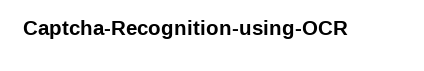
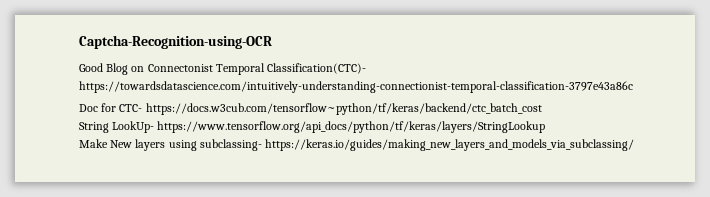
(348, 29) none -> [79,63,367,75] [79,81,633,93] [79,103,542,115] [79,121,546,133] [79,139,635,151] // Good Blog on Connectonist Temporal Classification(CTC)- https://towardsdatascience.com/intuitively-understanding-connectionist-temporal-classification-3797e43a86c // Doc for CTC- https://docs.w3cub.com/tensorflow~python/tf/keras/backend/ctc_batch_cost // String LookUp- https://www.tensorflow.org/api_docs/python/tf/keras/layers/StringLookup // Make New layers using subclassing- https://keras.io/guides/making_new_layers_and_models_via_subclassing/

